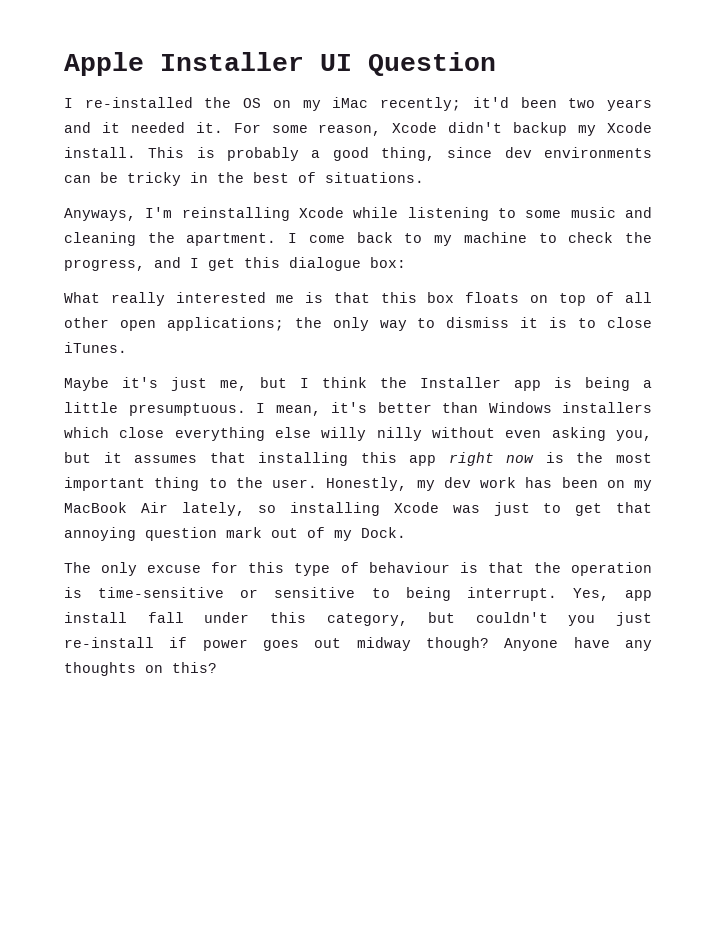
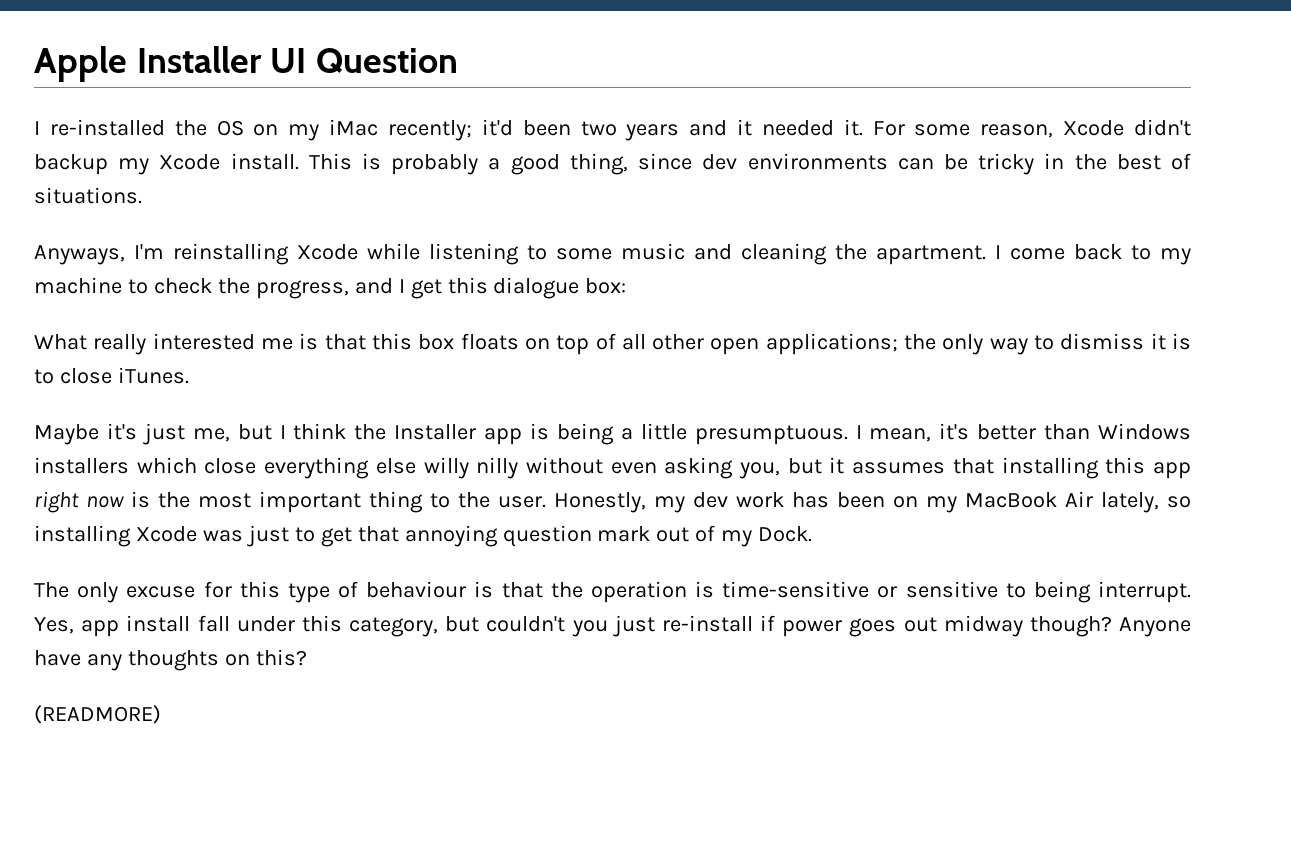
(217, 667) none -> [34,705,161,724] // (READMORE)

